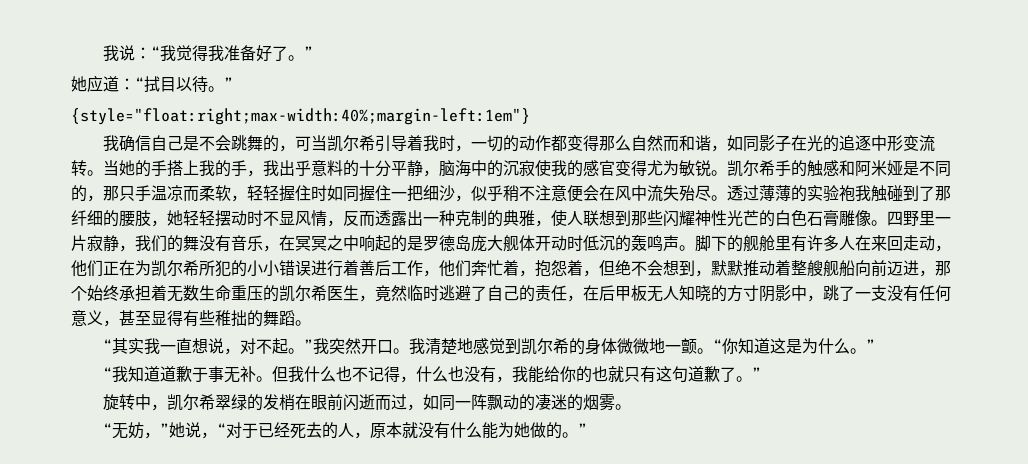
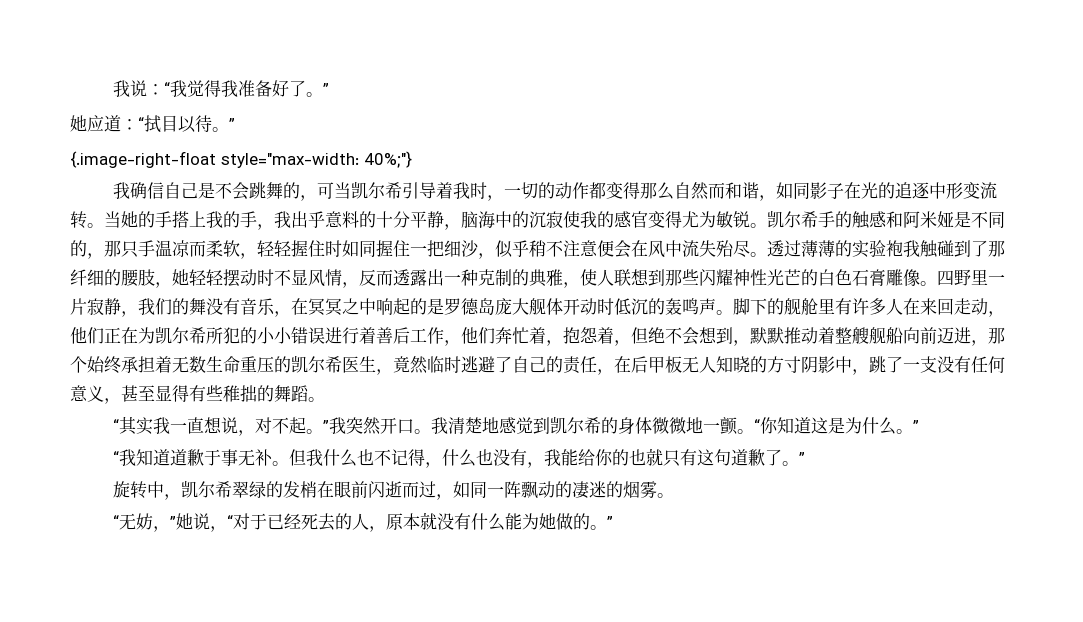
[71,108,530,125] {style="float:right;max-width:40%;margin-left:1em"} -> [70,151,412,168] {.image-right-float style="max-width: 40%;"}

